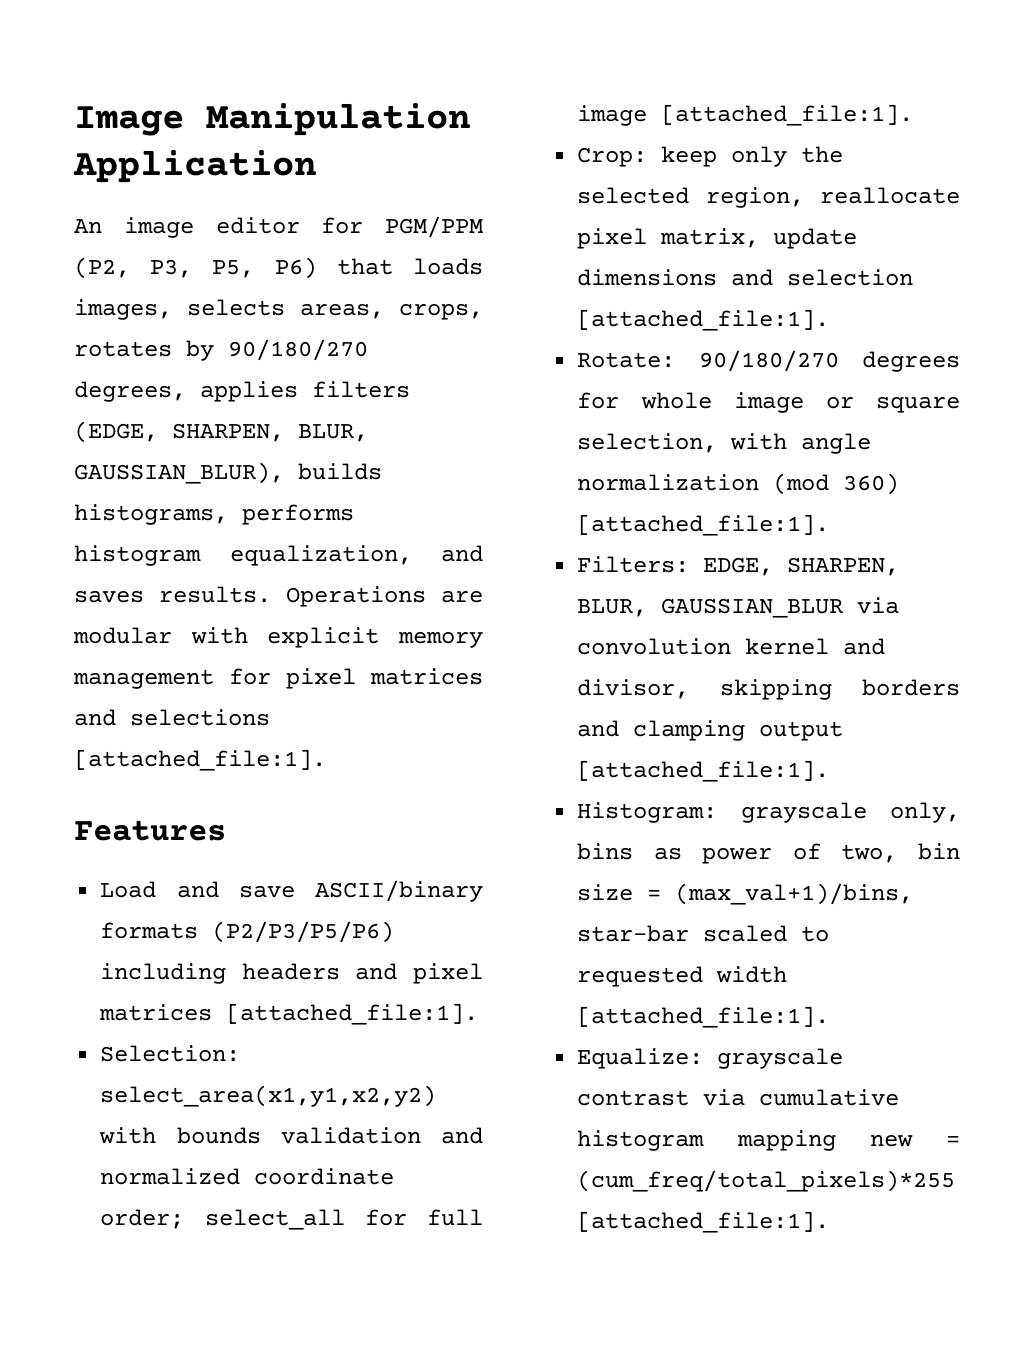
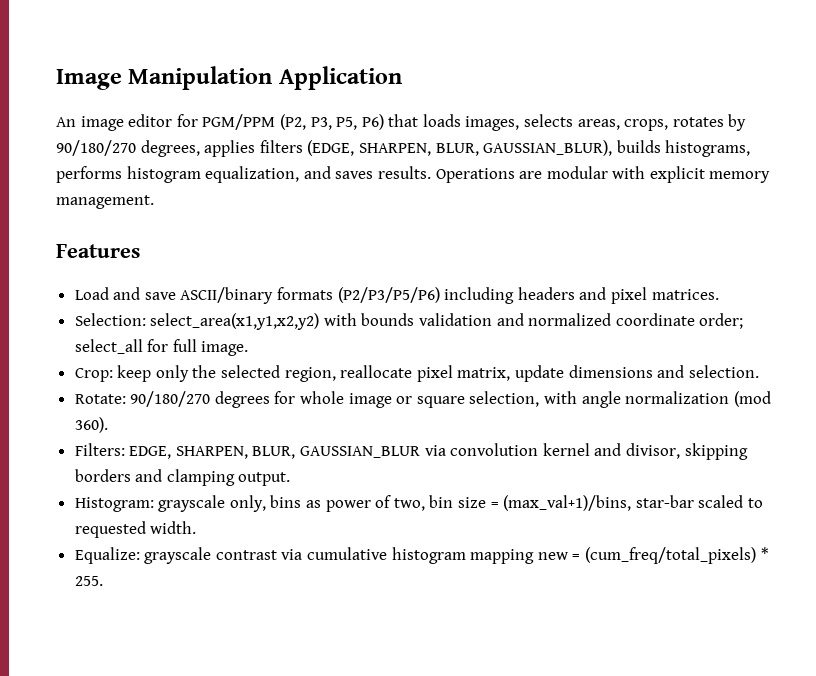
[73,668,483,689] [74,709,270,726] [74,749,326,771] management for pixel matrices and selections [attached_file:1]. -> [56,195,154,209] management.
[99,1003,479,1025] matrices [attached_file:1]. -> [651,289,719,300] matrices.
[577,104,914,126] image [attached_file:1]. -> [201,341,249,356] image.
[787,269,914,286] [577,309,830,331] selection [attached_file:1]. -> [688,365,759,378] selection.
[843,473,900,495] [577,514,830,536] 360) [attached_file:1]. -> [74,417,108,433] 360).
[759,721,844,741] [577,760,830,782] output [attached_file:1]. -> [238,472,291,486] output.
[716,966,788,983] [577,1006,830,1028] width [attached_file:1]. -> [150,521,197,534] width.
[577,1170,956,1192] [577,1211,830,1233] (cum_freq/total_pixels)*255 [attached_file:1]. -> [585,547,769,564] [74,576,103,586] (cum_freq/total_pixels) * 255.

